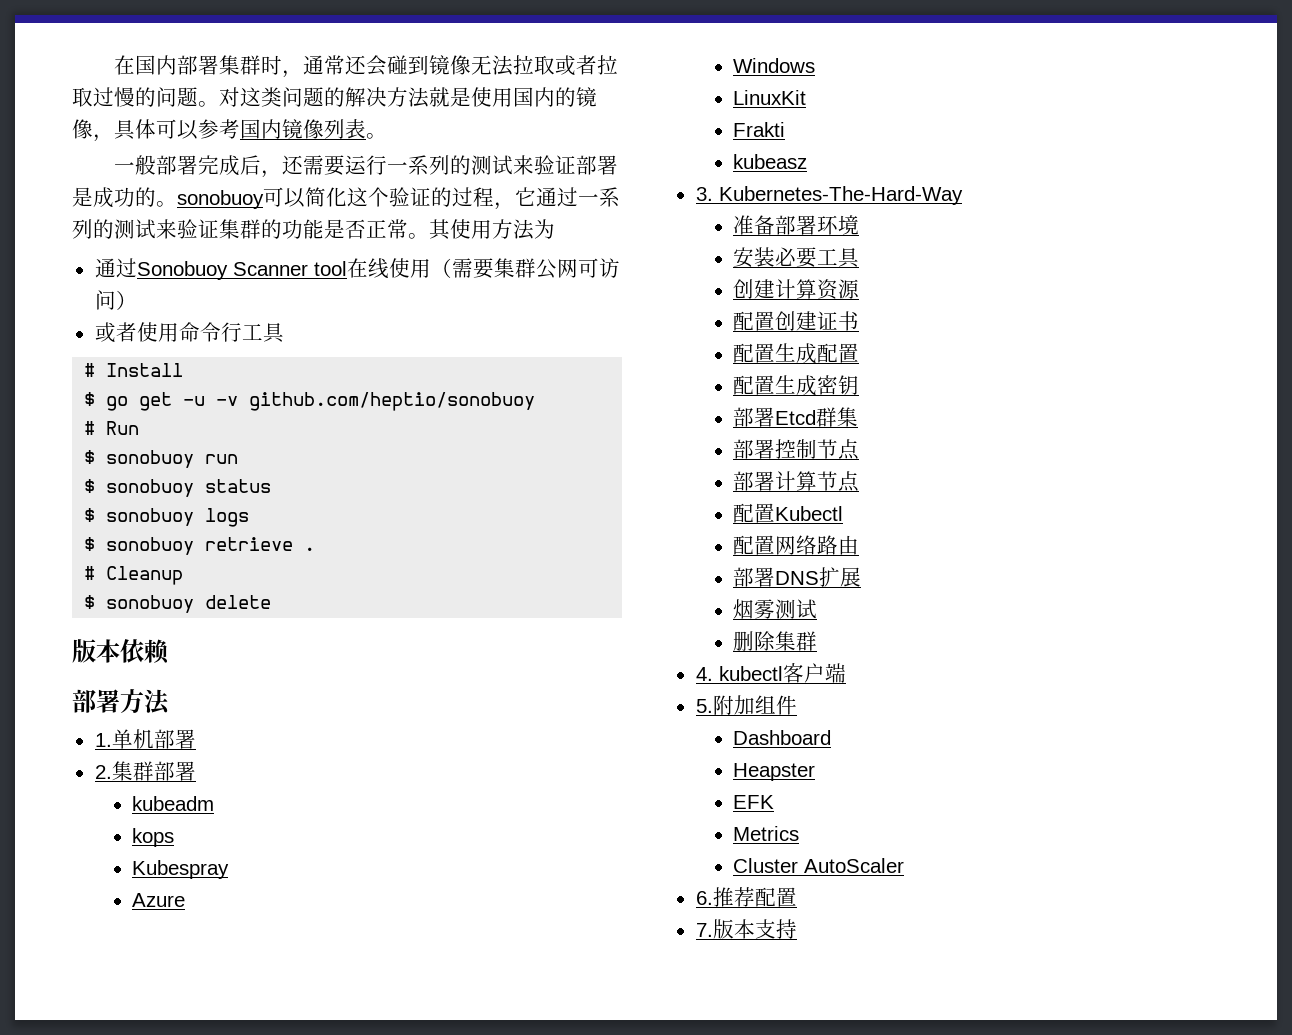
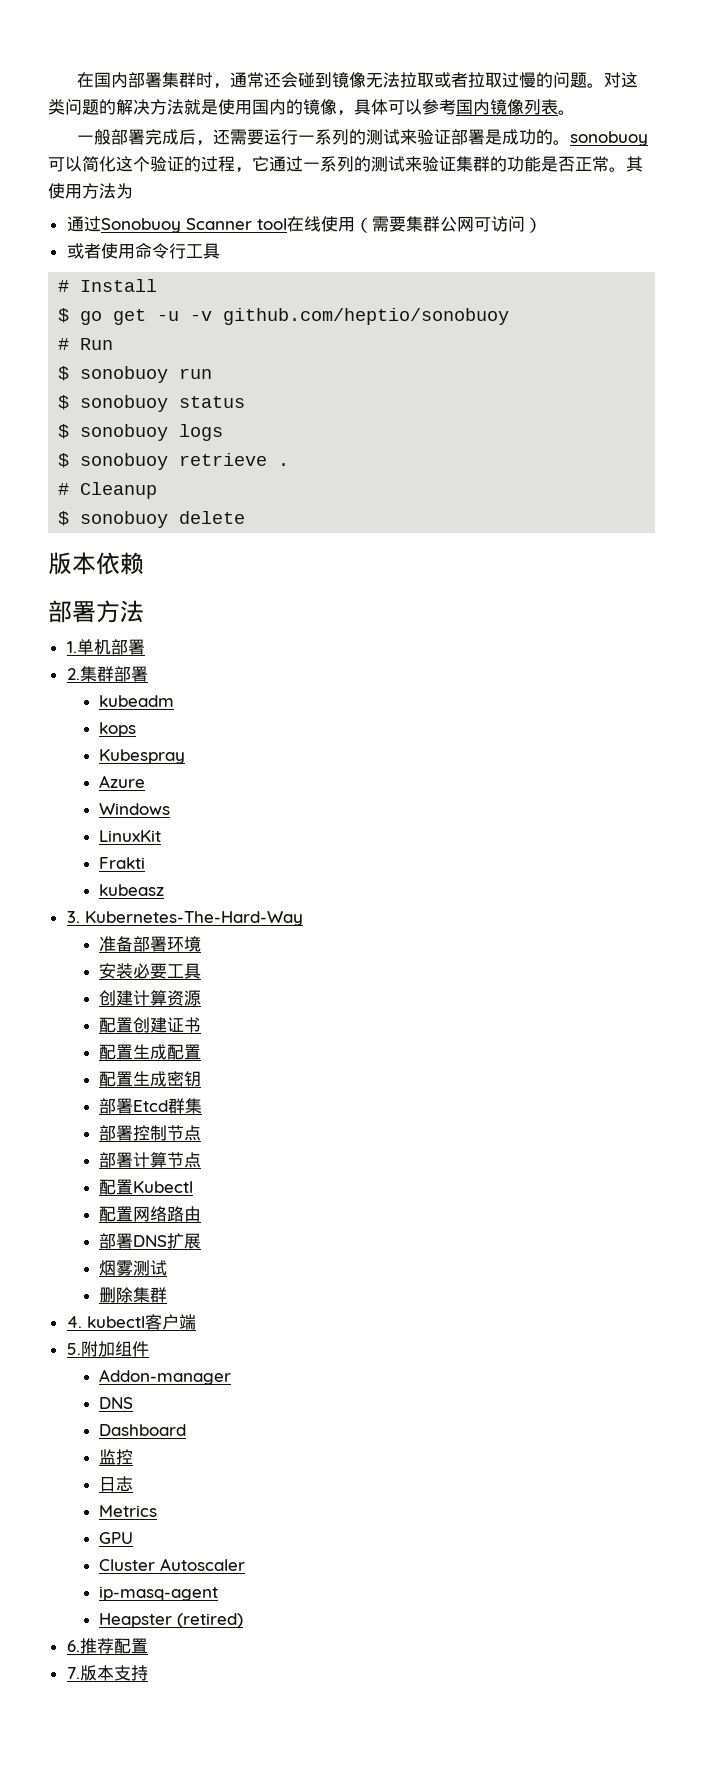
(797, 705) none -> [99,1369,232,1385] [99,1397,134,1409] // Addon-manager // DNS
[733,763,816,781] [733,795,775,809] Heapster // EFK -> [99,1449,134,1465] [99,1476,134,1492] 监控 // 日志
(800, 833) none -> [99,1532,134,1544] // GPU
[804,858,905,873] AutoScaler -> [160,1558,246,1571] [99,1586,219,1601] [99,1613,244,1628] Autoscaler // ip-masq-agent // Heapster (retired)

